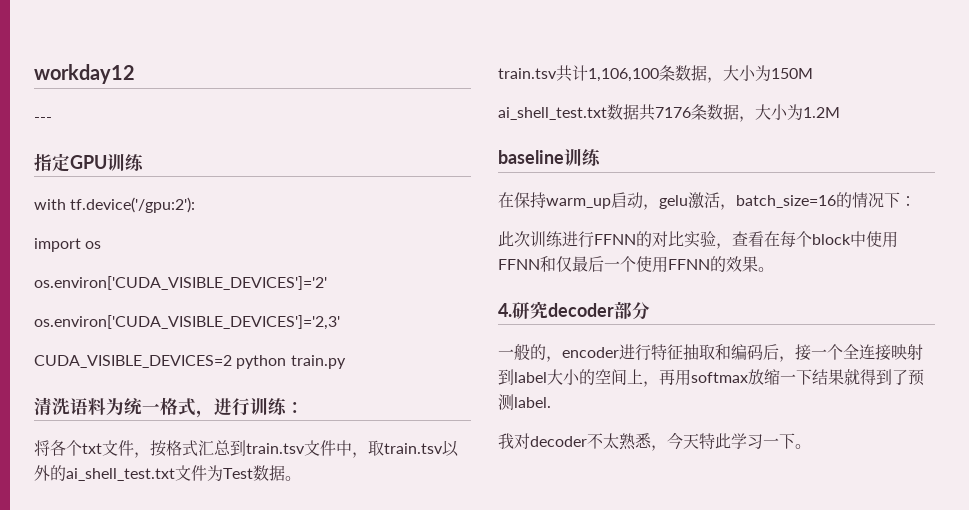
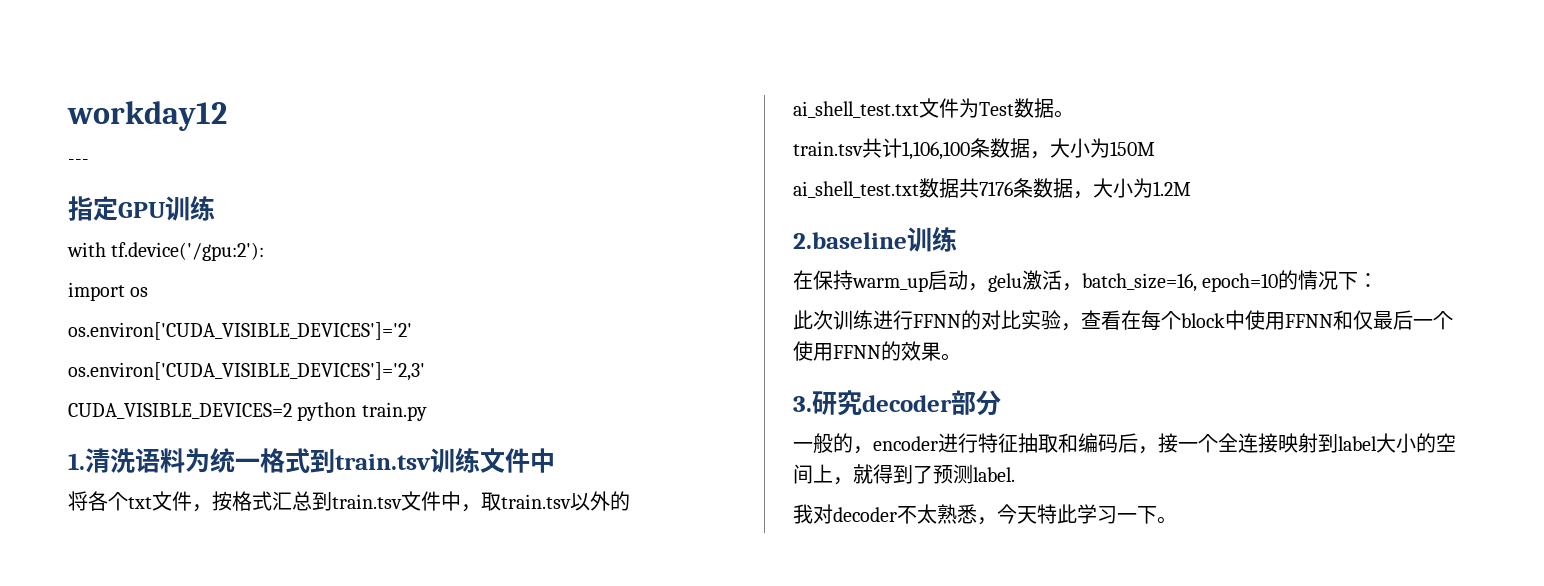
(346, 362) none -> [68,453,85,470] 1.
[196,398,304,418] ，进行训练： -> [310,448,555,473] 到train.tsv训练文件中
[498,150,564,164] baseline -> [793,232,907,249] 2.baseline
[736,195,836,208] batch_size=16 -> [1082,273,1279,292] batch_size=16, epoch=10
[498,303,512,317] 4. -> [793,396,812,412] 3.
[659,369,844,386] 再用softmax放缩一下结果 -> (853, 481) none

